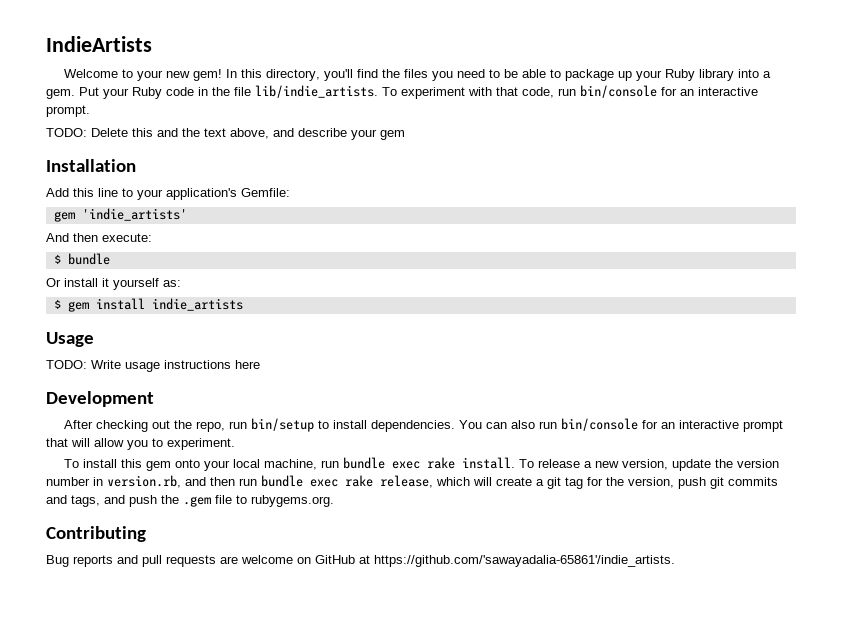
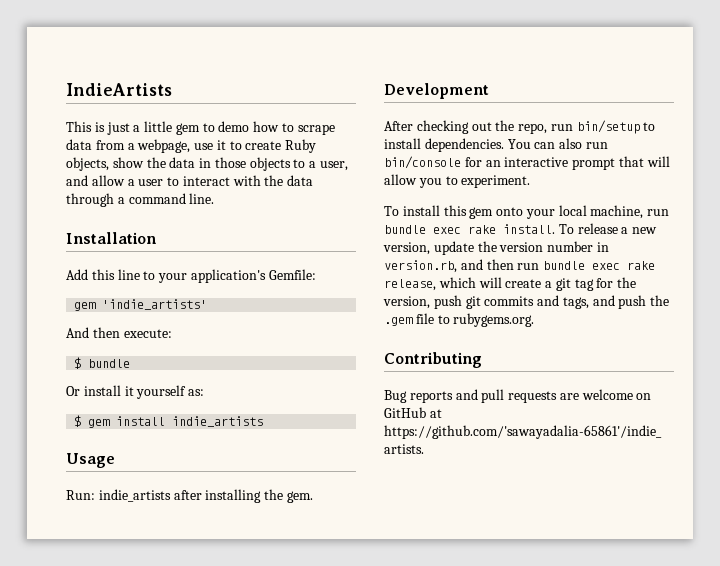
[63,69,771,81] [46,85,758,99] [46,105,90,117] [46,128,405,140] Welcome to your new gem! In this directory, you'll find the files you need to be able to package up your Ruby library into a gem. Put your Ruby code in the file lib/indie_artists. To experiment with that code, run bin/console for an interactive prompt. // TODO: Delete this and the text above, and describe your gem -> [66,121,335,135] [66,139,317,153] [66,157,349,171] [66,175,314,186] [66,193,215,207] This is just a little gem to demo how to scrape data from a webpage, use it to create Ruby objects, show the data in those objects to a user, and allow a user to interact with the data through a command line.
[46,360,260,372] TODO: Write usage instructions here -> [66,489,313,503] Run: indie_artists after installing the gem.

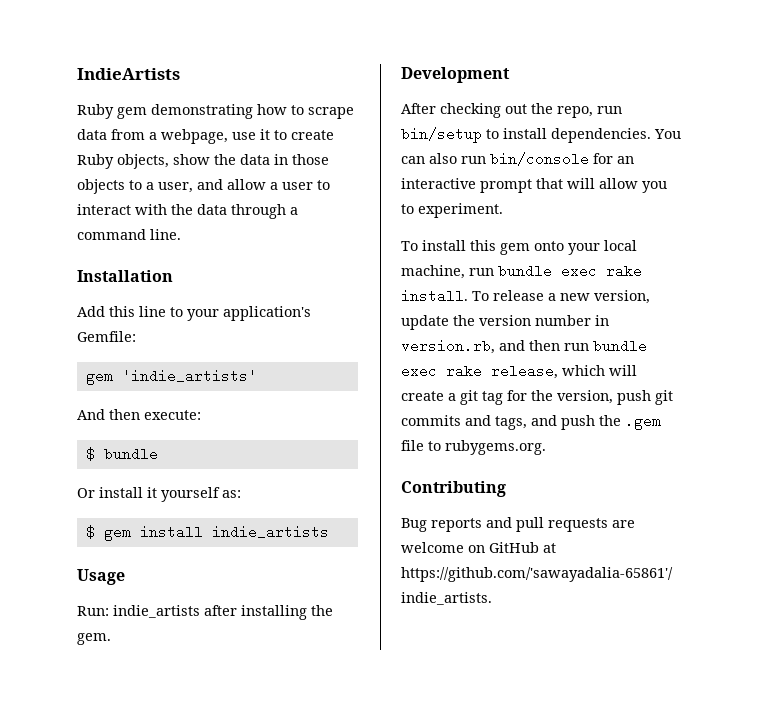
[66,121,250,135] This is just a little gem to demo -> [77,104,253,119] Ruby gem demonstrating

